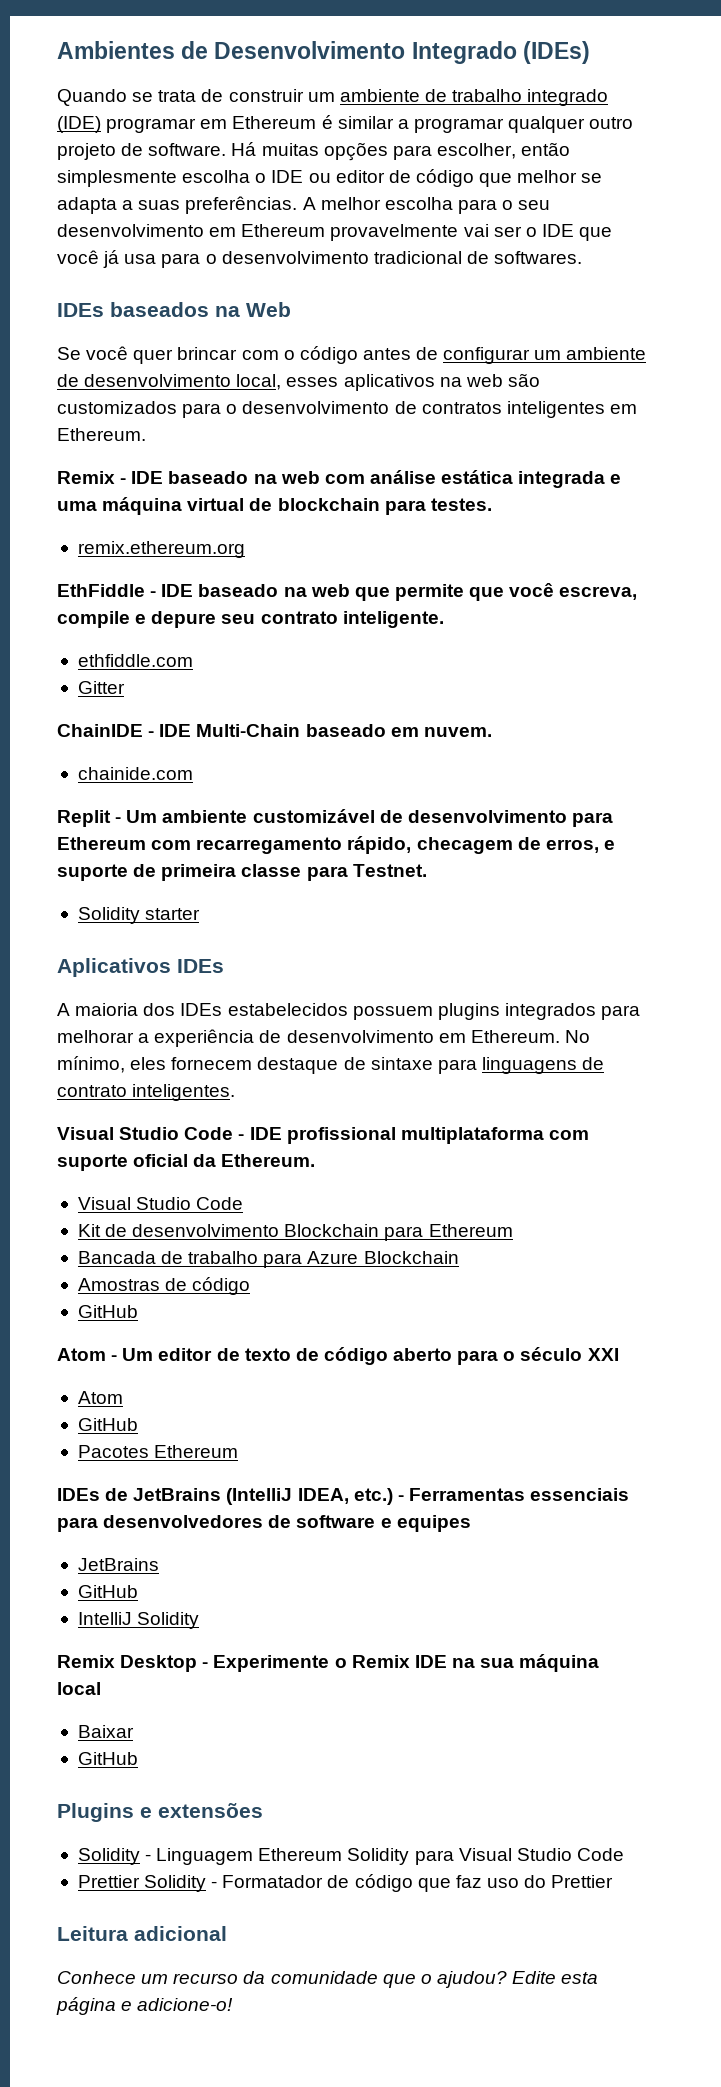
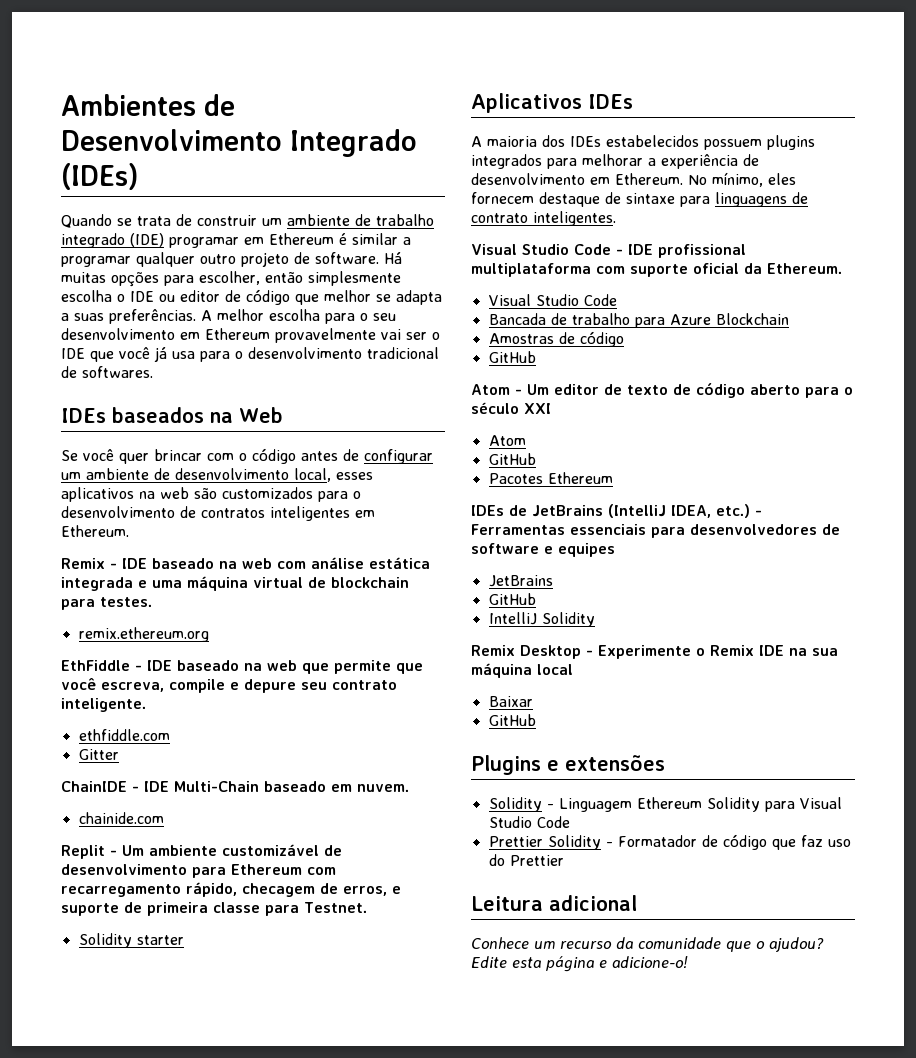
[77,1224,513,1241] // Kit de desenvolvimento Blockchain para Ethereum -> (617, 300) none

